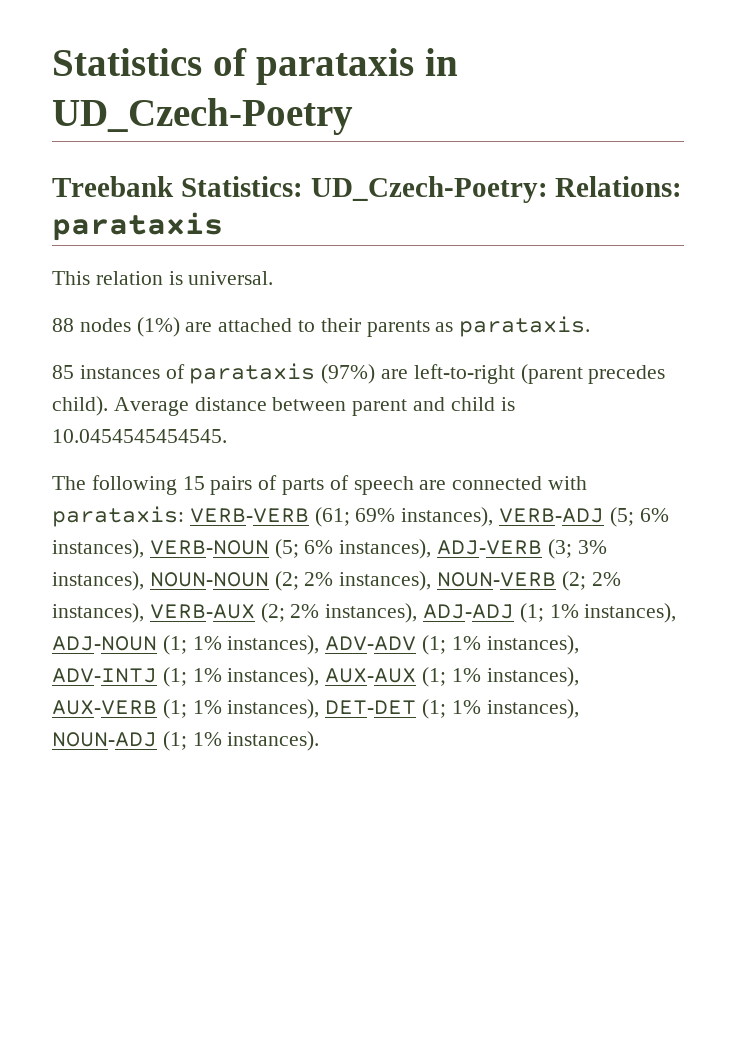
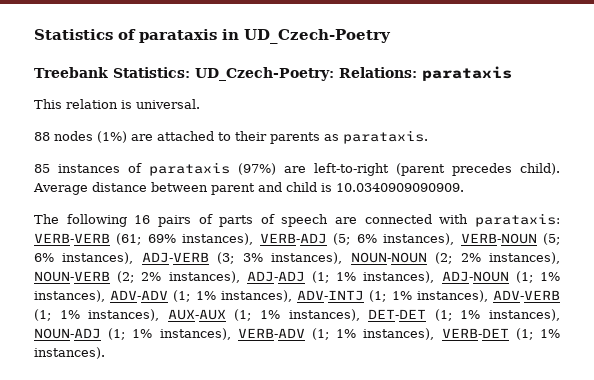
[52,429,227,443] 10.0454545454545. -> [336,183,464,192] 10.0340909090909.
[182,476,205,490] 15 -> [134,215,151,224] 16
[149,603,418,623] VERB-AUX (2; 2% instances), -> (240, 277) none
[325,667,579,687] [52,700,157,715] AUX-AUX (1; 1% instances), AUX-VERB -> [493,290,560,300] [34,309,226,321] ADV-VERB (1; 1% instances), AUX-AUX
(222, 739) none -> [159,328,560,340] instances), VERB-ADV (1; 1% instances), VERB-DET (1; 1%

